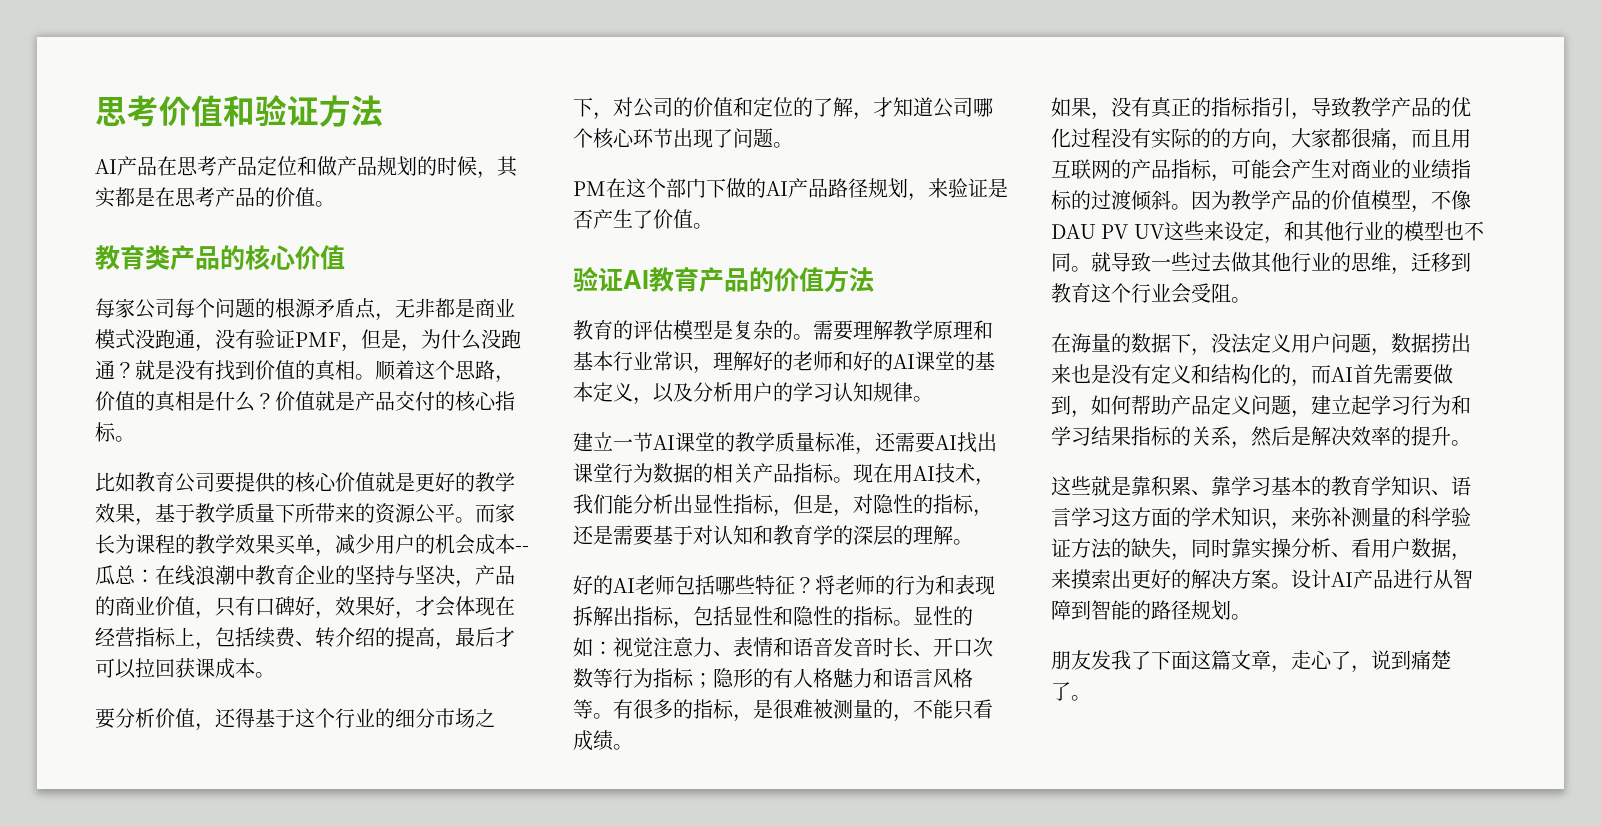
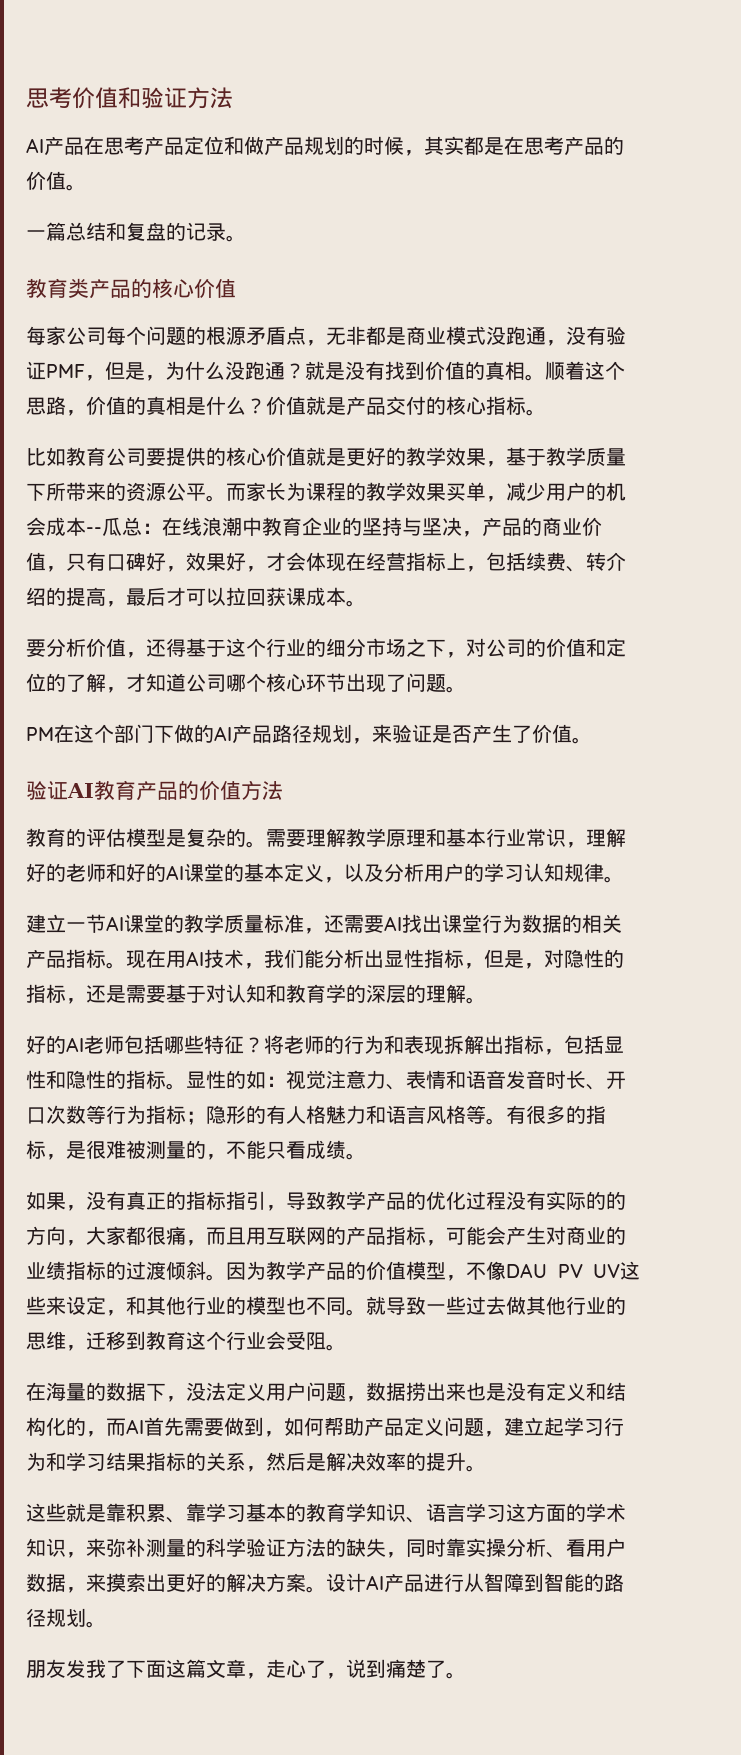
(335, 204) none -> [26,222,246,242] // 一篇总结和复盘的记录。

